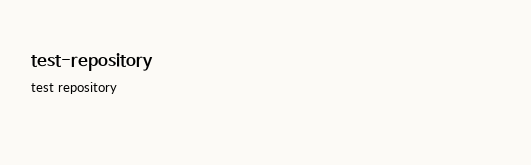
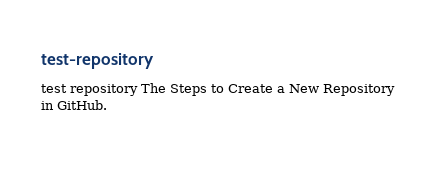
(117, 88) none -> [141,83,395,96] [41,100,107,110] The Steps to Create a New Repository in GitHub.

